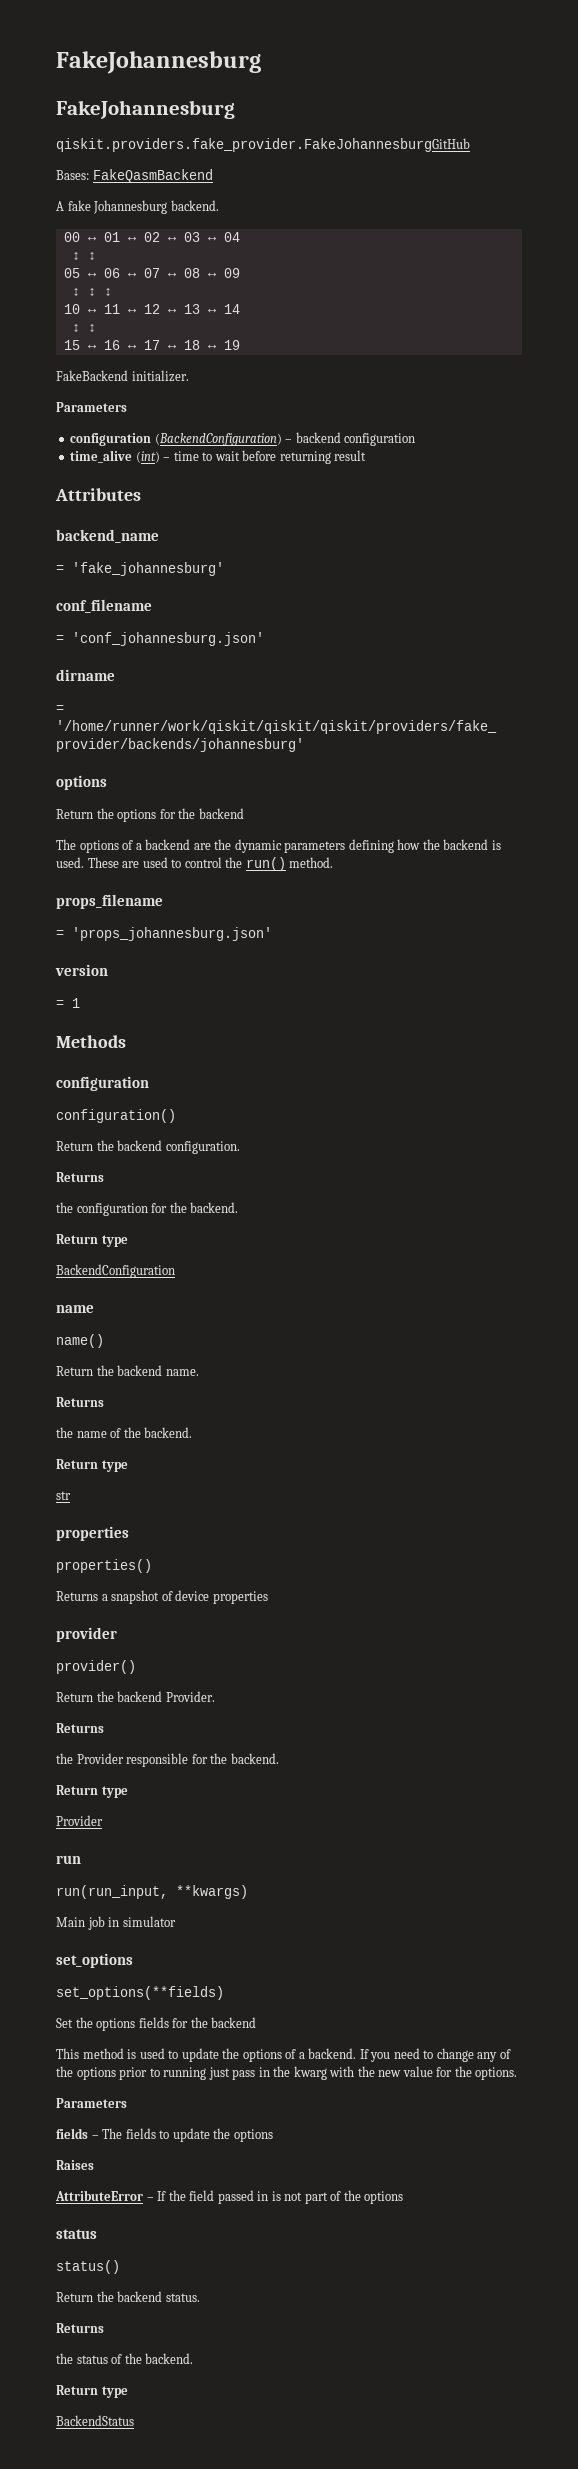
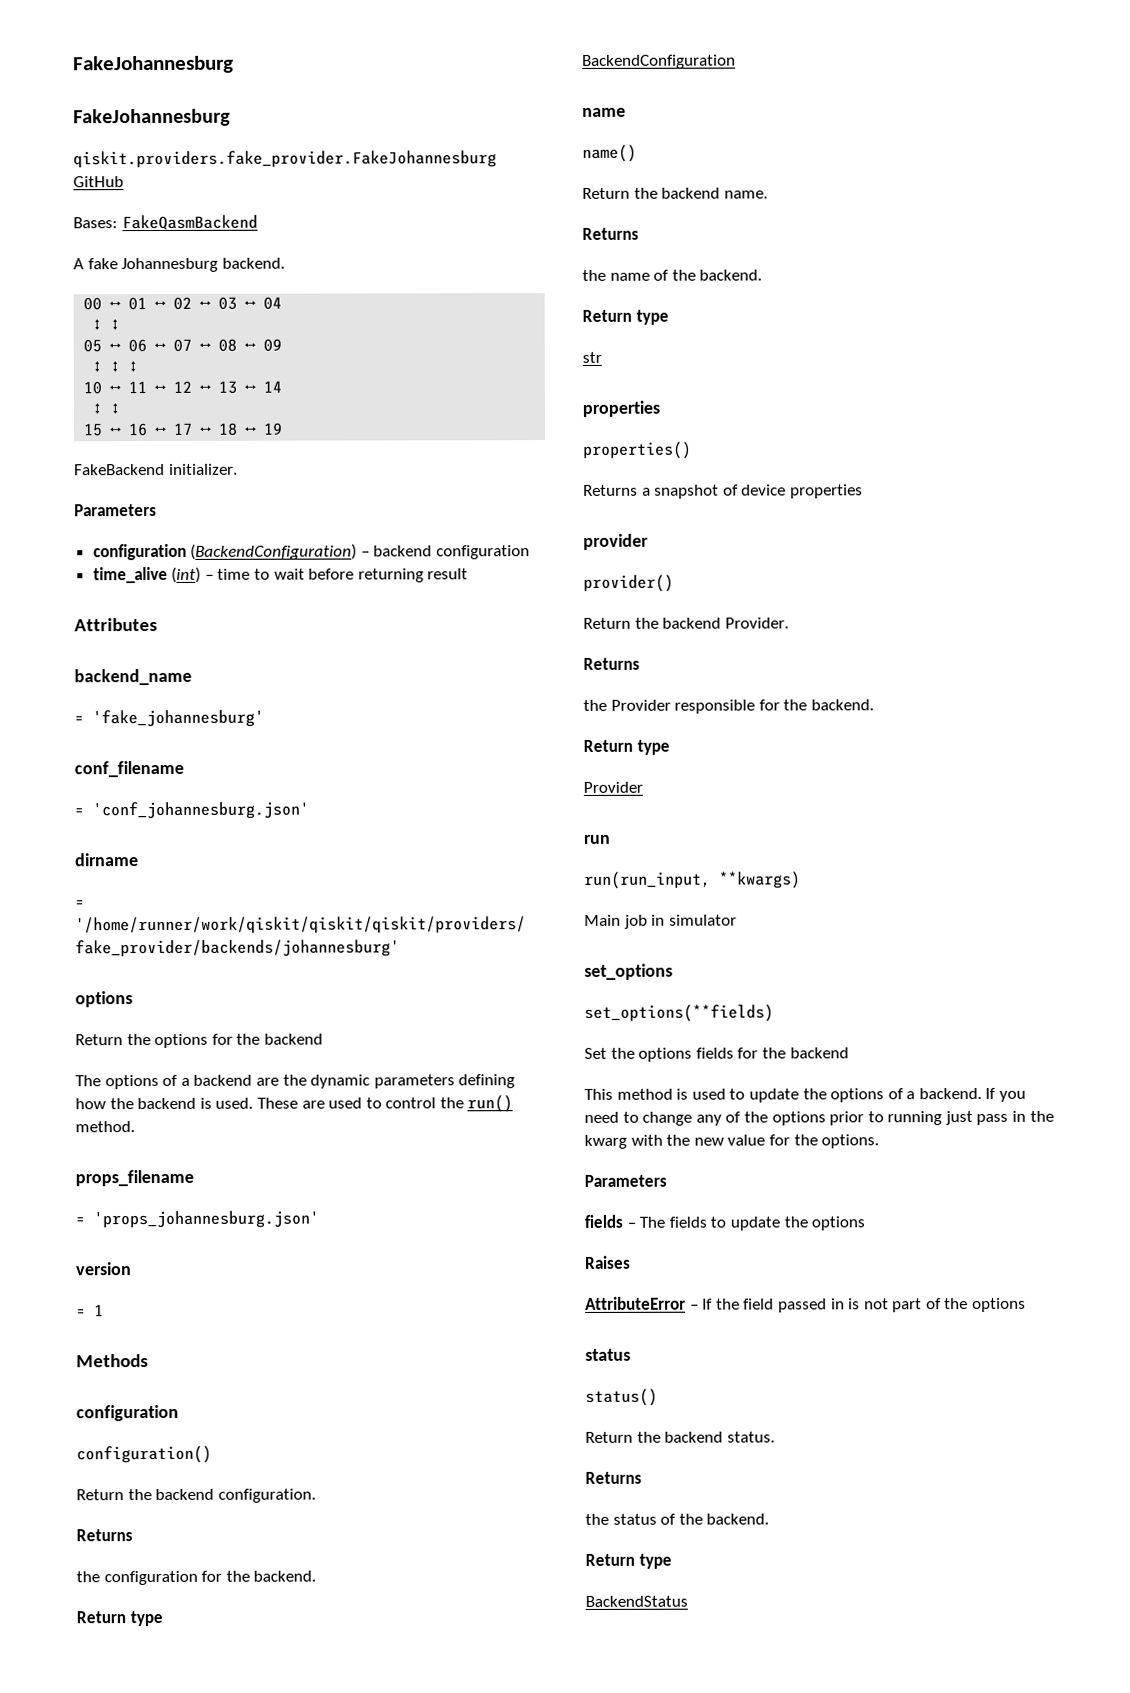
[56,138,470,152] qiskit.providers.fake_provider.FakeJohannesburgGitHub -> [73,150,497,169] [73,176,124,188] qiskit.providers.fake_provider.FakeJohannesburg GitHub

